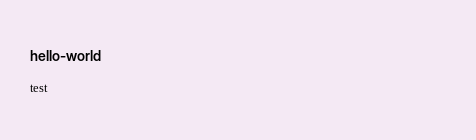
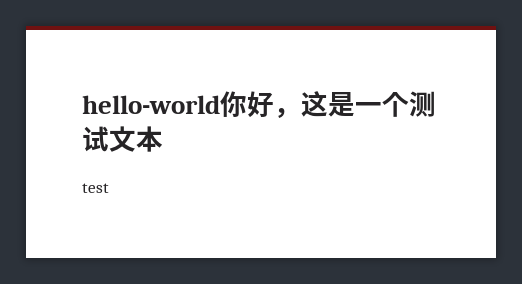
(101, 55) none -> [220,91,436,118] [82,126,163,152] 你好，这是一个测试文本

